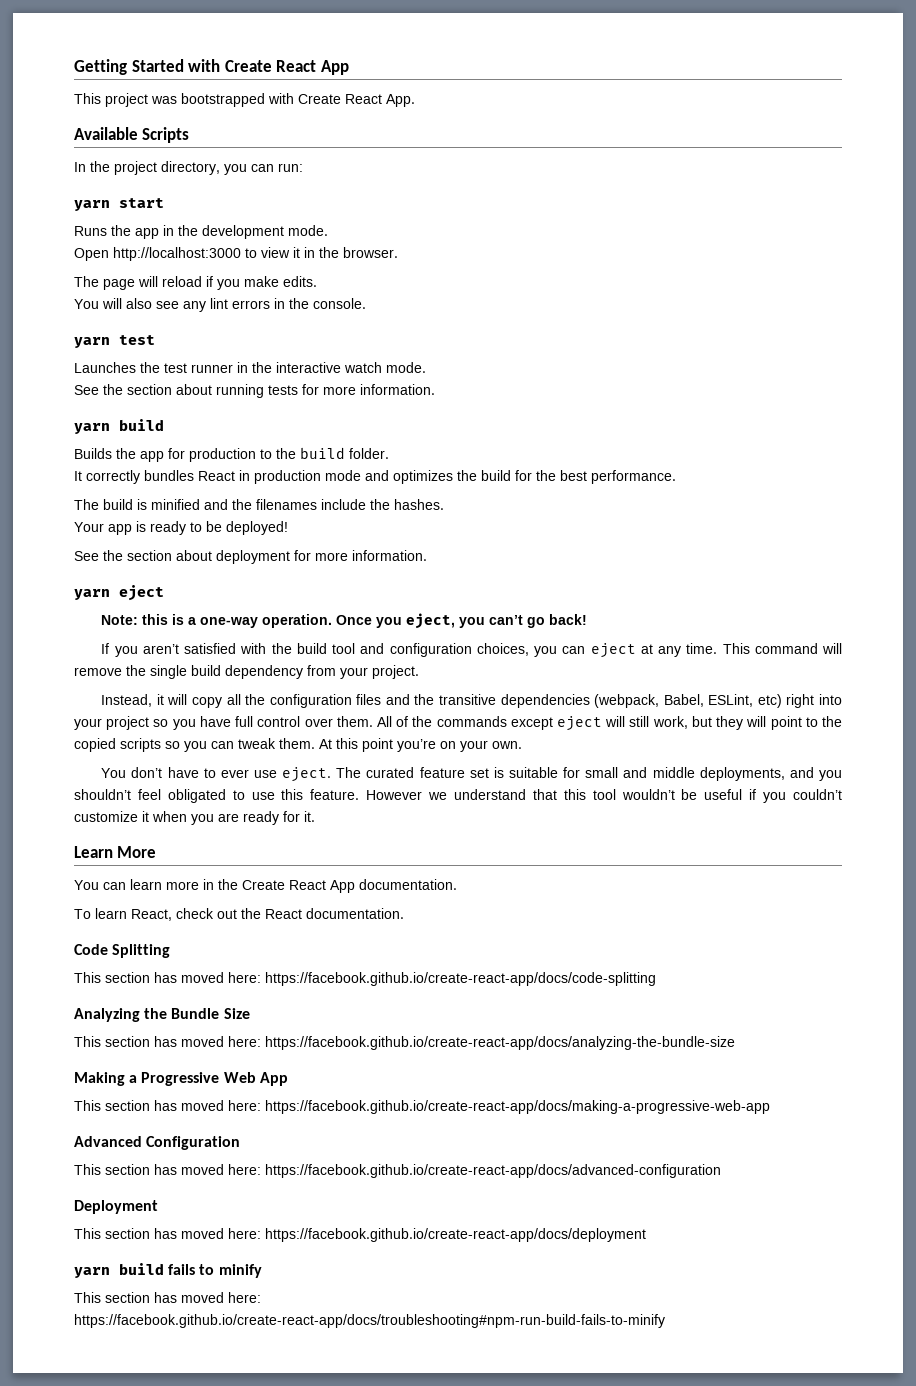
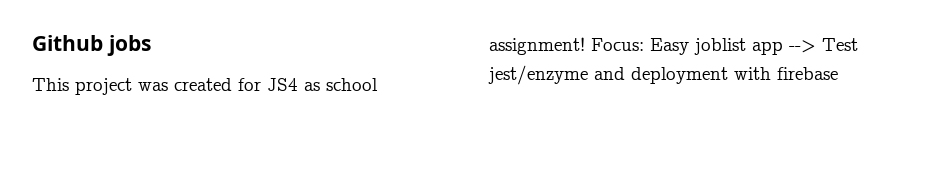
[74,59,349,75] [74,93,415,107] [74,127,190,143] [74,161,303,175] [74,198,164,211] [74,225,328,239] [74,247,398,261] [74,276,317,290] [74,298,366,312] [74,335,155,348] [74,362,426,373] [74,384,435,398] [74,419,164,434] [74,447,389,462] [74,470,676,484] [74,499,444,510] [74,521,288,535] [74,550,427,564] [74,585,164,601] [101,613,588,629] [101,643,842,658] [74,665,419,679] [101,694,843,708] [74,716,843,731] [74,738,522,752] [101,767,842,782] [74,789,843,803] [74,811,315,825] [74,846,157,858] [74,879,457,893] [74,908,404,921] [74,944,171,958] [74,972,656,986] [74,1008,250,1022] [74,1036,735,1050] [74,1072,288,1086] [74,1100,770,1114] [74,1136,241,1150] [74,1164,721,1178] [74,1200,158,1214] [74,1228,646,1242] [74,1263,262,1278] [74,1292,261,1303] [74,1314,665,1328] Getting Started with Create React App // This project was bootstrapped with Create React App. // Available Scripts // In the project directory, you can run: // yarn start // Runs the app in the development mode. // Open http://localhost:3000 to view it in the browser. // The page will reload if you make edits. // You will also see any lint errors in the console. // yarn test // Launches the test runner in the interactive watch mode. // See the section about running tests for more information. // yarn build // Builds the app for production to the build folder. // It correctly bundles React in production mode and optimizes the build for the best performance. // The build is minified and the filenames include the hashes. // Your app is ready to be deployed! // See the section about deployment for more information. // yarn eject // Note: this is a one-way operation. Once you eject, you can’t go back! // If you aren’t satisfied with the build tool and configuration choices, you can eject at any time. This command will remove the single build dependency from your project. // Instead, it will copy all the configuration files and the transitive dependencies (webpack, Babel, ESLint, etc) right into your project so you have full control over them. All of the commands except eject will still work, but they will point to the copied scripts so you can tweak them. At this point you’re on your own. // You don’t have to ever use eject. The curated feature set is suitable for small and middle deployments, and you shouldn’t feel obligated to use this feature. However we understand that this tool wouldn’t be useful if you couldn’t customize it when you are ready for it. // Learn More // You can learn more in the Create React App documentation. // To learn React, check out the React documentation. // Code Splitting // This section has moved here: https://facebook.github.io/create-react-app/docs/code-splitting // Analyzing the Bundle Size // This section has moved here: https://facebook.github.io/create-react-app/docs/analyzing-the-bundle-size // Making a Progressive Web App // This section has moved here: https://facebook.github.io/create-react-app/docs/making-a-progressive-web-app // Advanced Configuration // This section has moved here: https://facebook.github.io/create-react-app/docs/advanced-configuration // Deployment // This section has moved here: https://facebook.github.io/create-react-app/docs/deployment // yarn build fails to minify // This section has moved here: https://facebook.github.io/create-react-app/docs/troubleshooting#npm-run-build-fails-to-minify -> [32,35,151,56] [32,78,378,95] [489,37,858,55] [488,65,838,85] Github jobs // This project was created for JS4 as school assignment! Focus: Easy joblist app --> Test jest/enzyme and deployment with firebase

